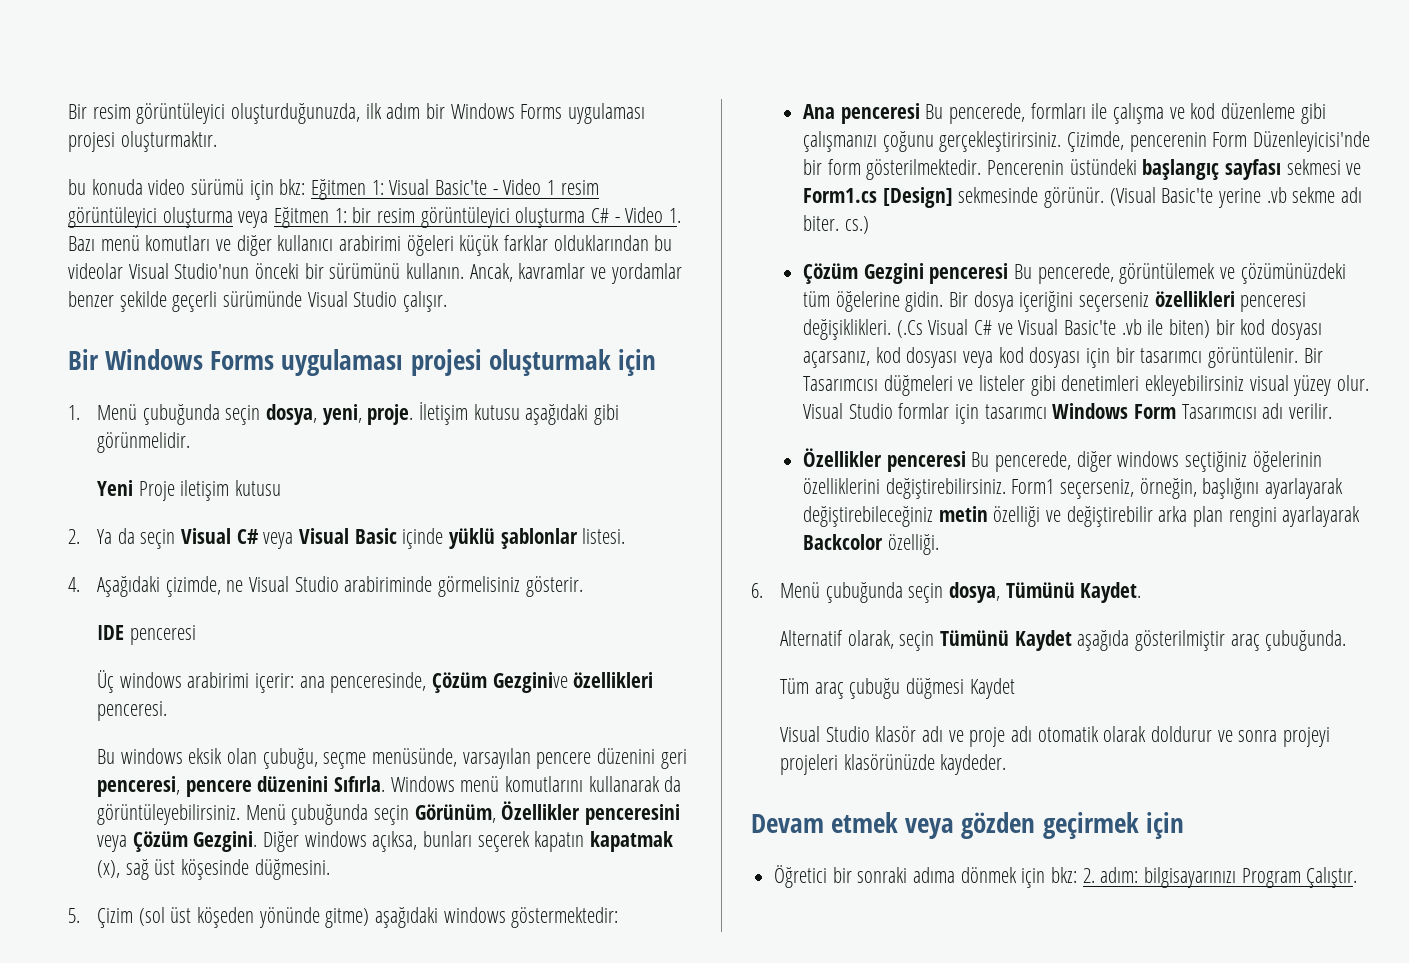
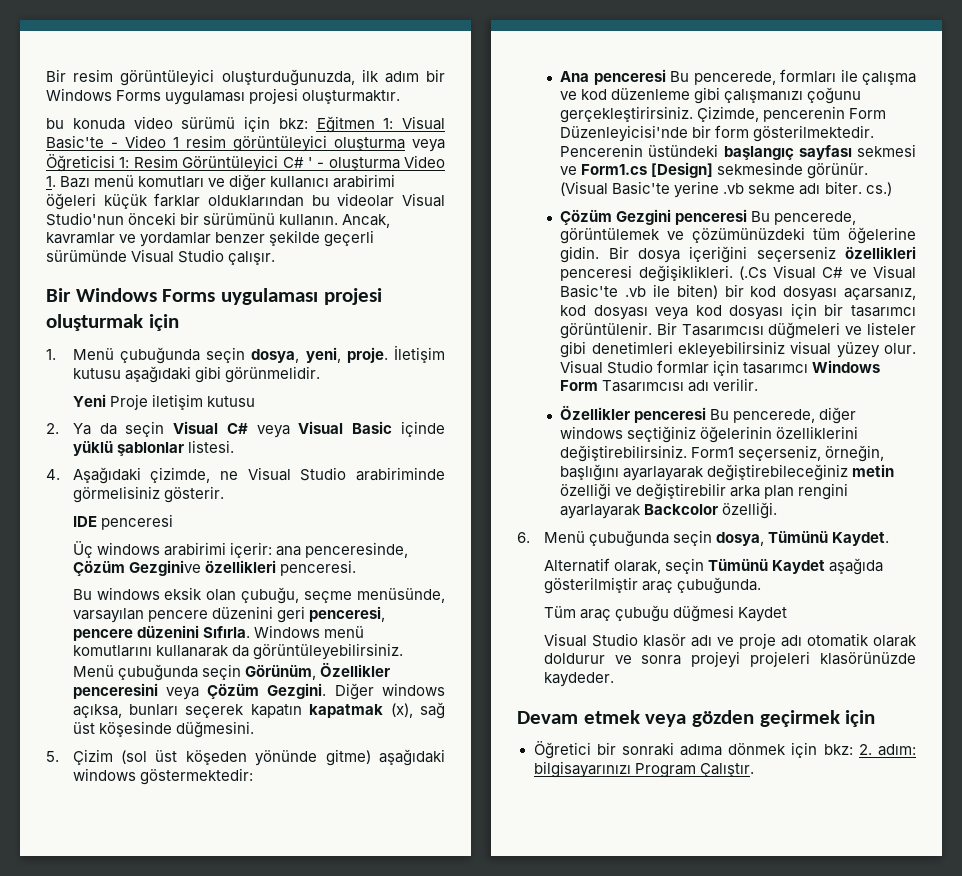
[274,207,620,228] Eğitmen 1: bir resim görüntüleyici oluşturma C# - -> [46,154,400,172] Öğreticisi 1: Resim Görüntüleyici C# ' - oluşturma

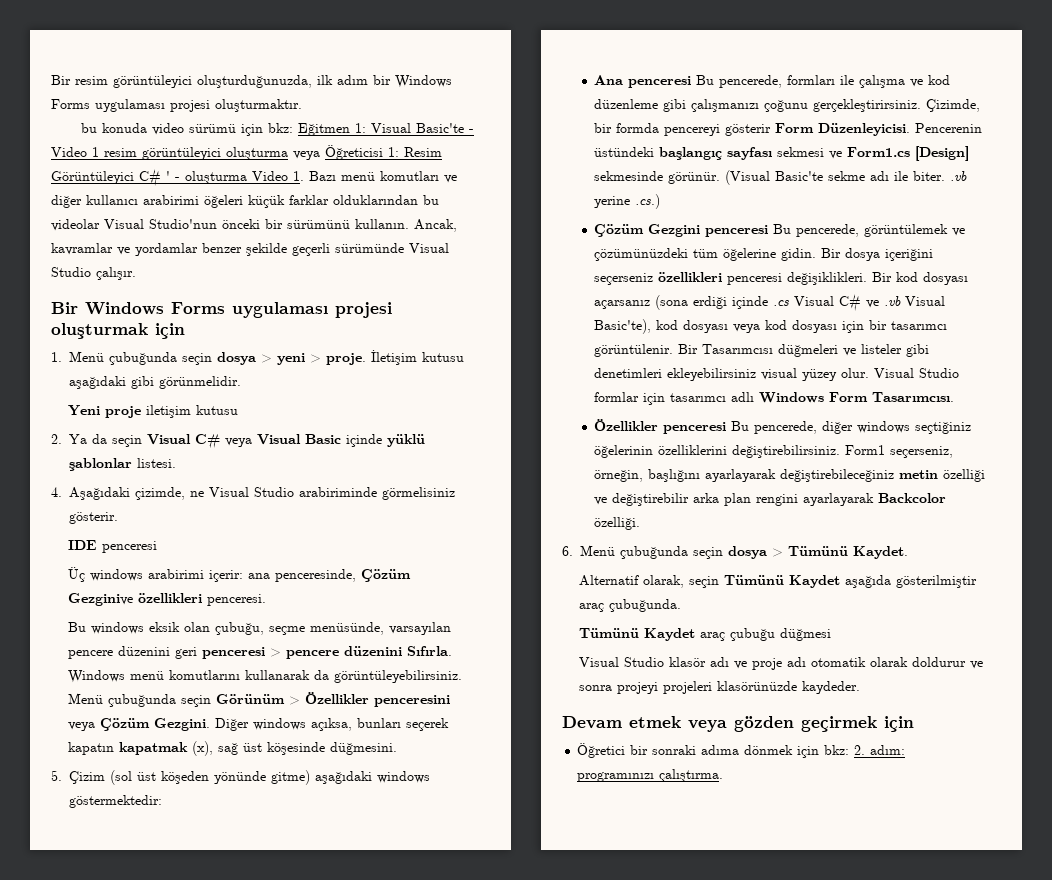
[251,347,341,363] dosya, yeni, -> [217,352,321,365] dosya > yeni >
[109,394,148,410] Proje -> [105,406,142,418] proje
[308,606,385,622] penceresi, -> [202,647,282,659] penceresi >
[244,664,316,680] Görünüm, -> [216,694,301,705] Görünüm >
[763,106,887,122] [560,125,875,142] pencerenin Form Düzenleyicisi'nde bir form gösterilmektedir. -> [594,123,911,136] bir formda pencereyi gösterir Form Düzenleyicisi.
[674,181,892,198] yerine .vb sekme adı biter. cs.) -> [828,171,968,181] [594,194,661,209] sekme adı ile biter. .vb yerine .cs.)
[738,265,916,280] [560,284,916,301] (.Cs Visual C# ve Visual Basic'te .vb ile biten) bir kod dosyası açarsanız, -> [872,272,969,285] [594,294,946,312] [594,319,652,334] Bir kod dosyası açarsanız (sona erdiği içinde .cs Visual C# ve .vb Visual Basic'te),
(809, 368) none -> [731,392,755,402] adlı
[602,378,759,392] Tasarımcısı adı verilir. -> [872,392,955,402] Tasarımcısı.
[715,532,764,546] dosya, -> [728,546,783,559] dosya >
[543,606,576,618] Tüm -> [579,628,696,641] Tümünü Kaydet
[737,607,787,622] Kaydet -> (832, 634) none
[533,761,754,778] bilgisayarınızı Program Çalıştır. -> [577,769,724,782] programınızı çalıştırma.

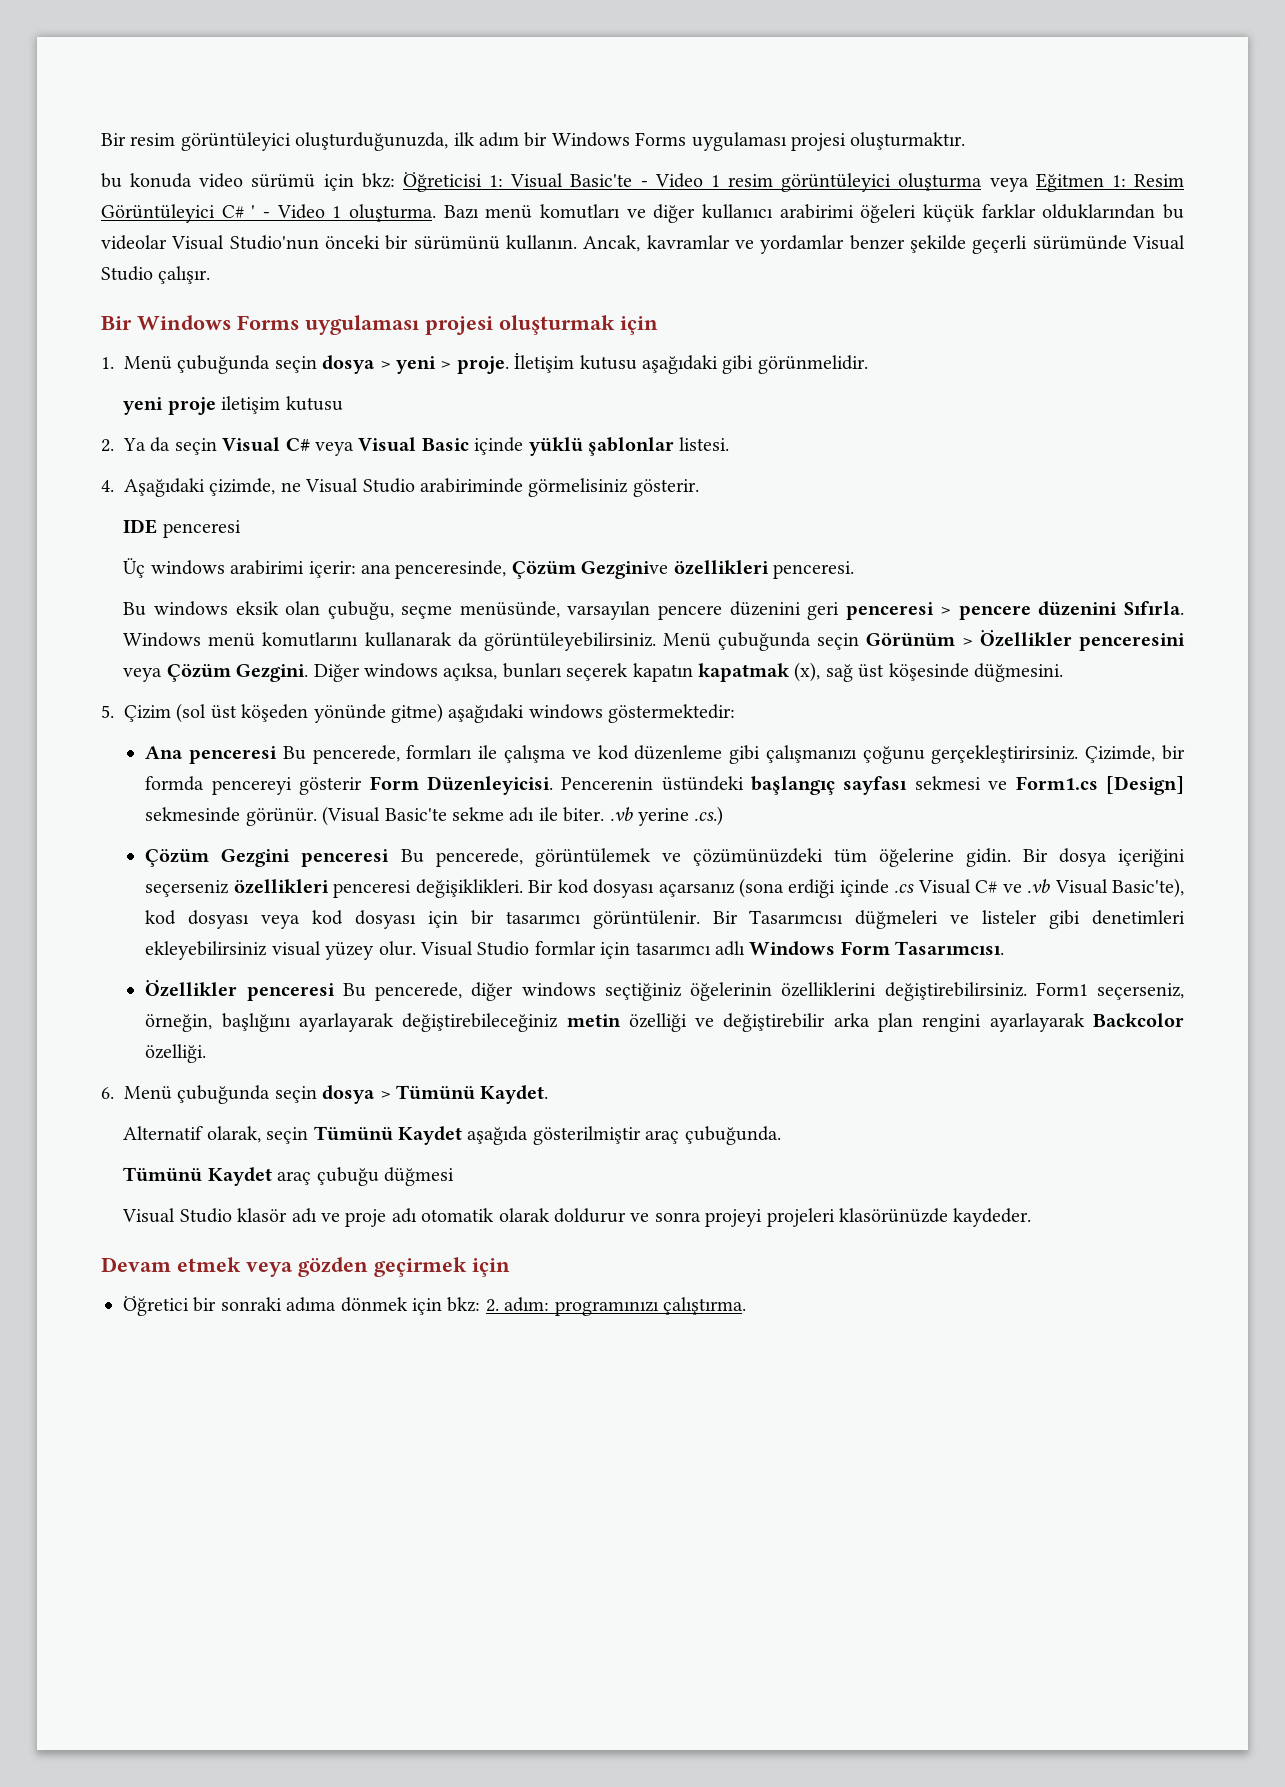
[298,123,351,136] Eğitmen -> [402,172,482,192] Öğreticisi
[325,145,383,160] Öğreticisi -> [1035,173,1104,192] Eğitmen
[185,171,304,184] oluşturma Video 1. -> [276,204,436,222] Video 1 oluşturma.
[68,405,101,416] Yeni -> [123,397,164,415] yeni

